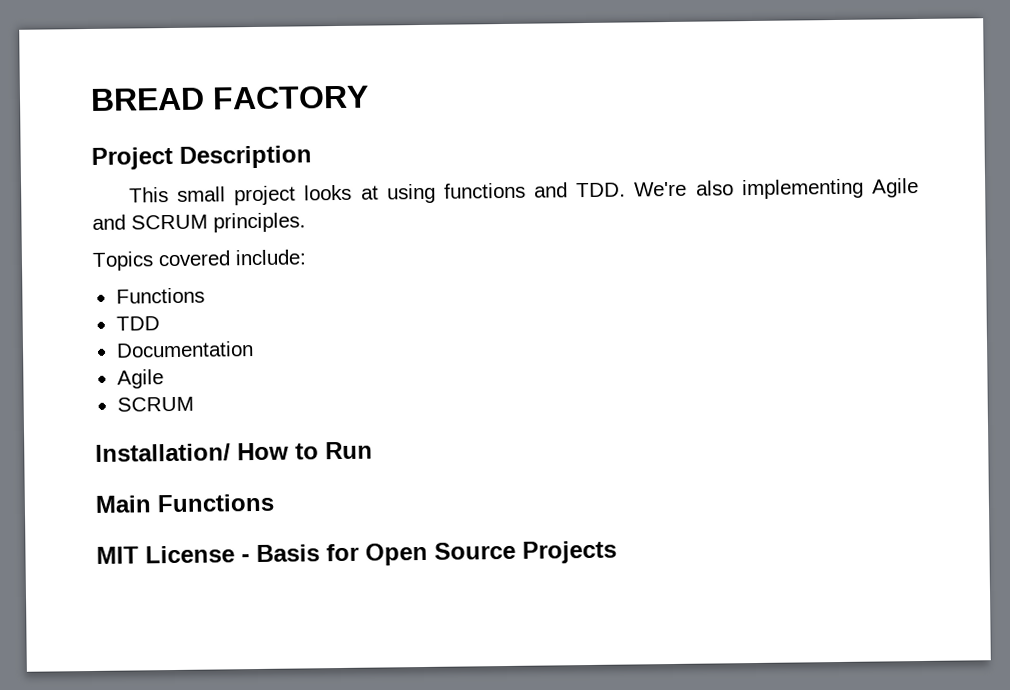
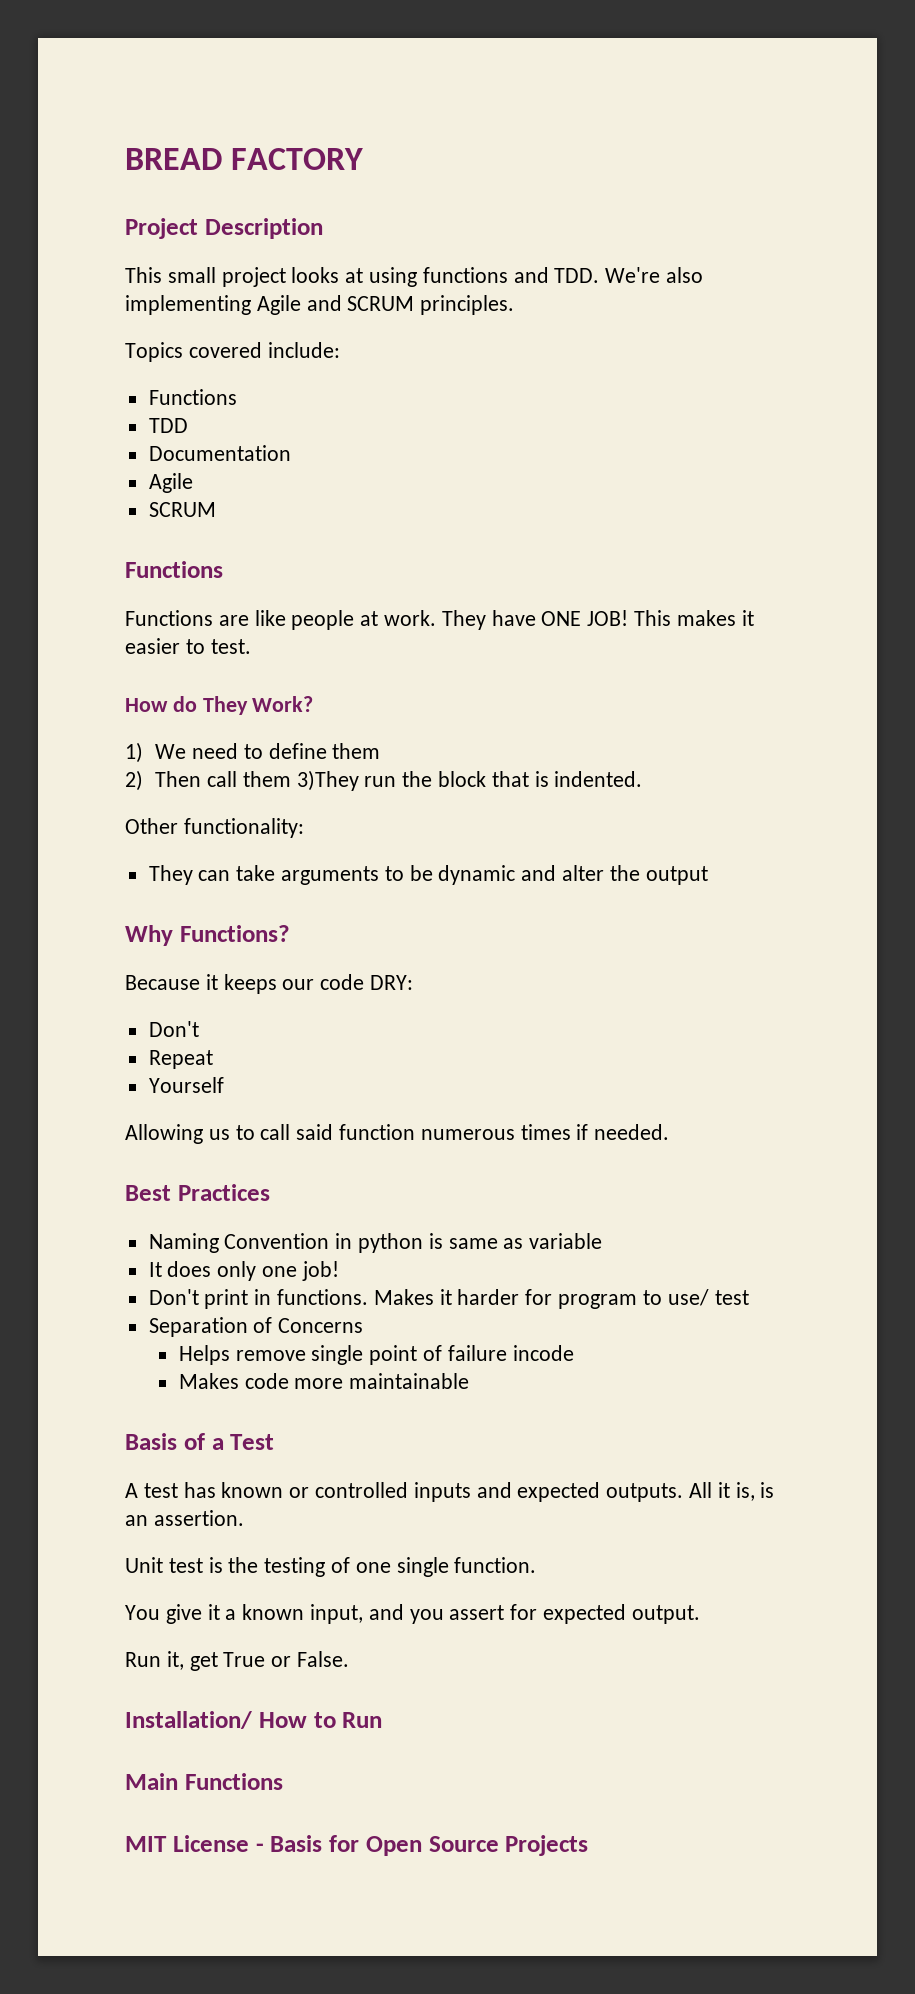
(194, 404) none -> [125,561,223,578] [125,610,754,630] [125,638,251,654] [125,696,314,715] [125,742,381,763] [125,770,643,791] [125,818,304,838] [148,865,708,885] [125,925,290,946] [125,974,414,994] [148,1021,199,1037] [148,1050,213,1069] [148,1077,224,1093] [125,1124,670,1144] [125,1184,270,1201] [148,1233,603,1253] [148,1261,339,1281] [148,1289,749,1309] [148,1317,364,1337] [178,1345,574,1365] [178,1373,470,1389] [125,1433,275,1450] [125,1482,775,1502] [125,1510,244,1526] [125,1557,537,1577] [125,1604,700,1624] [125,1651,350,1671] // Functions // Functions are like people at work. They have ONE JOB! This makes it easier to test. // How do They Work? // 1) We need to define them // 2) Then call them 3)They run the block that is indented. // Other functionality: // They can take arguments to be dynamic and alter the output // Why Functions? // Because it keeps our code DRY: // Don't // Repeat // Yourself // Allowing us to call said function numerous times if needed. // Best Practices // Naming Convention in python is same as variable // It does only one job! // Don't print in functions. Makes it harder for program to use/ test // Separation of Concerns // Helps remove single point of failure incode // Makes code more maintainable // Basis of a Test // A test has known or controlled inputs and expected outputs. All it is, is an assertion. // Unit test is the testing of one single function. // You give it a known input, and you assert for expected output. // Run it, get True or False.

